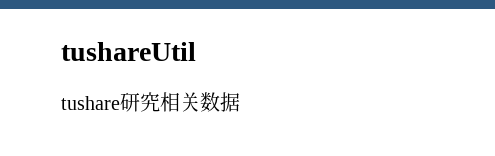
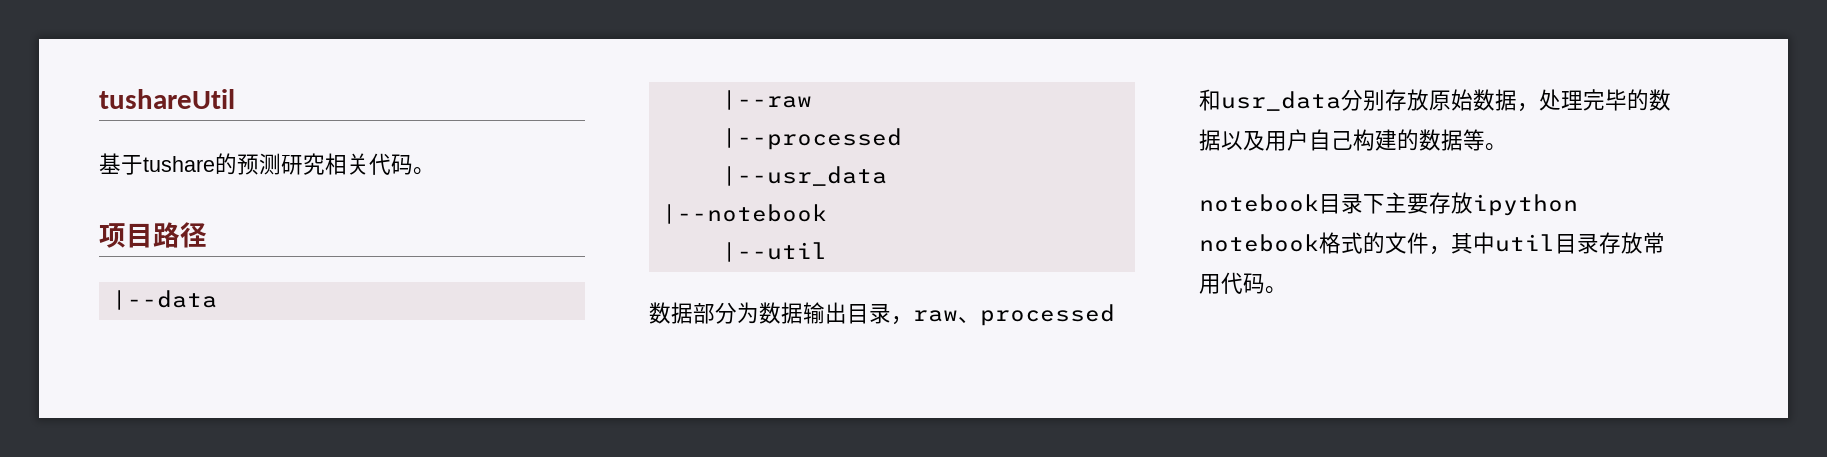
[61,92,240,112] tushare研究相关数据 -> [99,153,435,175] [99,222,207,248] [111,290,217,310] [721,90,812,110] [721,128,902,150] [721,166,887,186] [661,204,827,224] [721,242,827,262] [649,302,1115,326] [1199,89,1671,112] [1199,129,1507,151] [1199,192,1578,216] [1199,232,1665,255] [1199,272,1287,294] 基于tushare的预测研究相关代码。 // 项目路径 // |--data // |--raw // |--processed // |--usr_data // |--notebook // |--util // 数据部分为数据输出目录，raw、processed和usr_data分别存放原始数据，处理完毕的数据以及用户自己构建的数据等。 // notebook目录下主要存放ipython notebook格式的文件，其中util目录存放常用代码。

